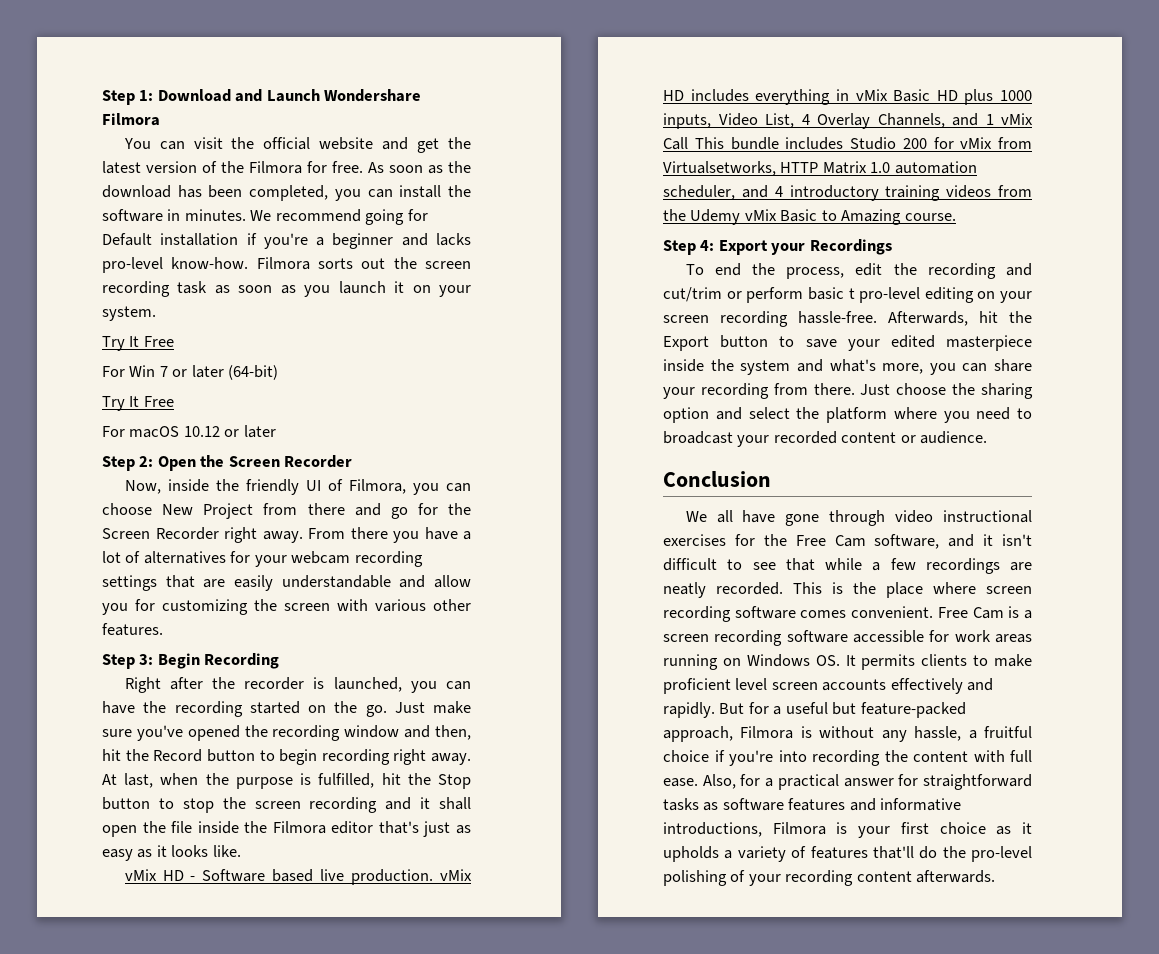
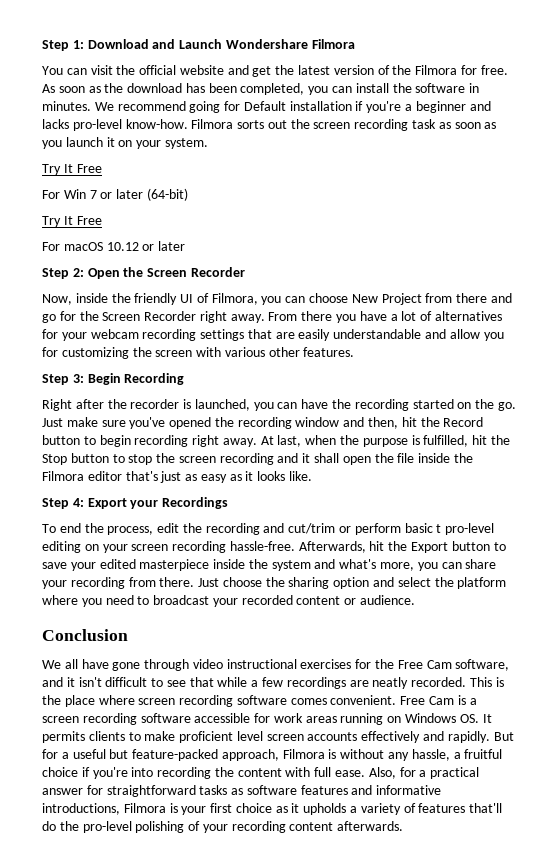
[124,869,472,885] [663,89,1032,105] [663,113,1033,129] [663,137,1032,150] [663,161,977,176] [663,185,1032,201] [663,209,956,225] // vMix HD - Software based live production. vMix HD includes everything in vMix Basic HD plus 1000 inputs, Video List, 4 Overlay Channels, and 1 vMix Call This bundle includes Studio 200 for vMix from Virtualsetworks, HTTP Matrix 1.0 automation scheduler, and 4 introductory training videos from the Udemy vMix Basic to Amazing course. -> (313, 476) none

